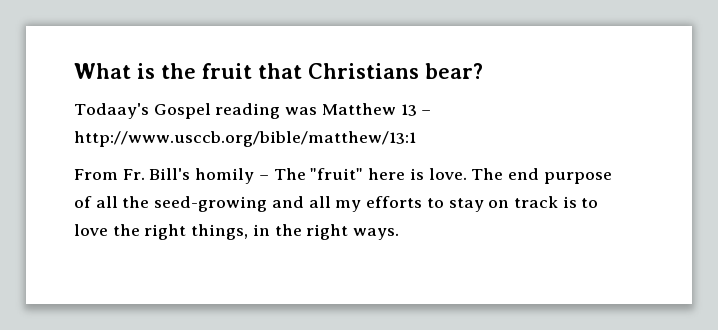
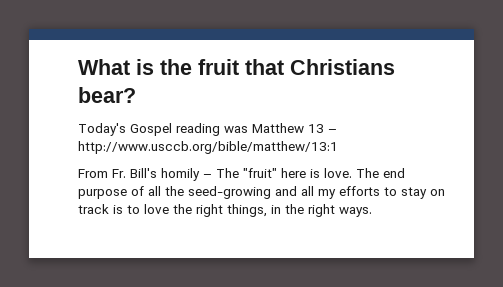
[74,103,149,119] Todaay's -> [78,123,126,136] Today's

